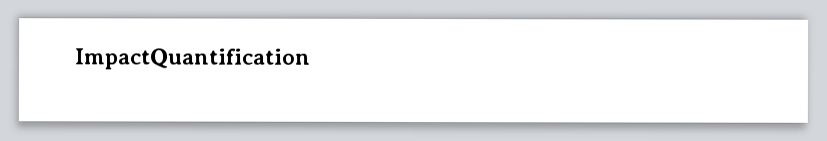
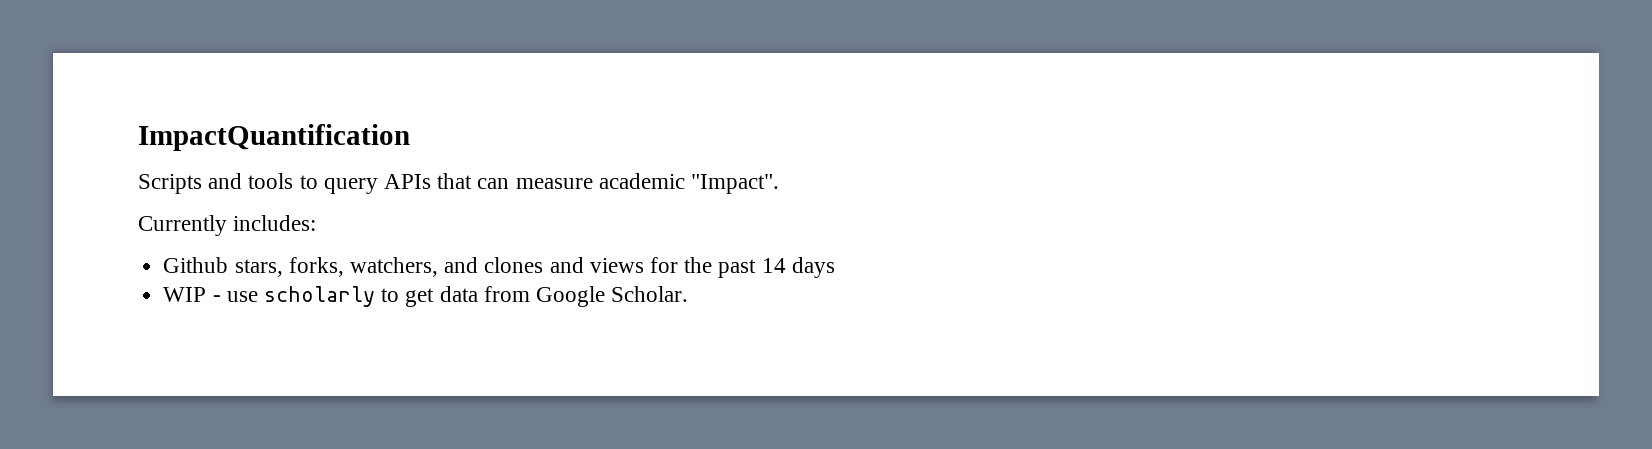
(311, 59) none -> [138,173,780,194] [138,215,317,236] [163,257,835,278] [163,286,689,307] // Scripts and tools to query APIs that can measure academic "Impact". // Currently includes: // Github stars, forks, watchers, and clones and views for the past 14 days // WIP - use scholarly to get data from Google Scholar.

